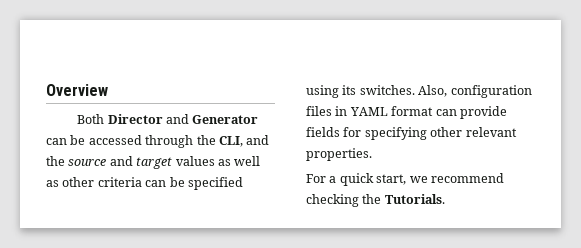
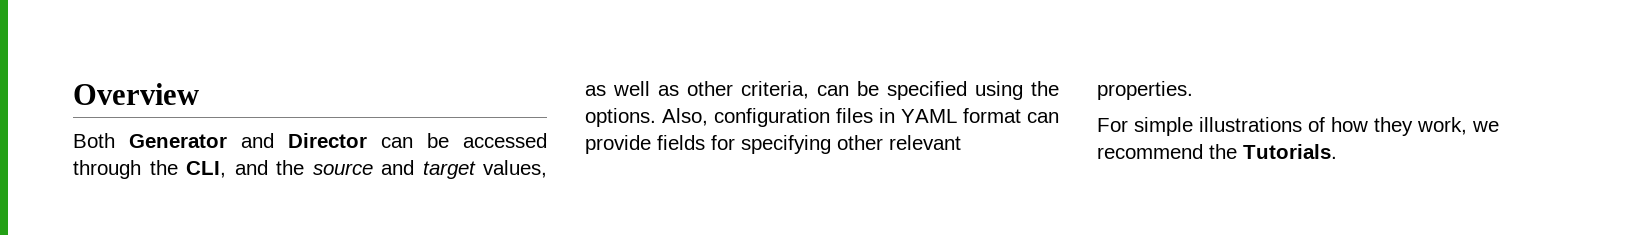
[107,114,259,124] Director and Generator -> [129,133,367,148] Generator and Director
[175,156,215,166] values -> [483,160,547,178] values,
[97,177,142,187] criteria -> [741,81,809,99] criteria,
[342,85,415,95] its switches. -> [1031,81,1059,96] [585,108,656,127] the options.
[329,173,407,186] a quick start, -> [1134,117,1467,136] simple illustrations of how they work,
[306,194,359,207] checking -> (1203, 151) none

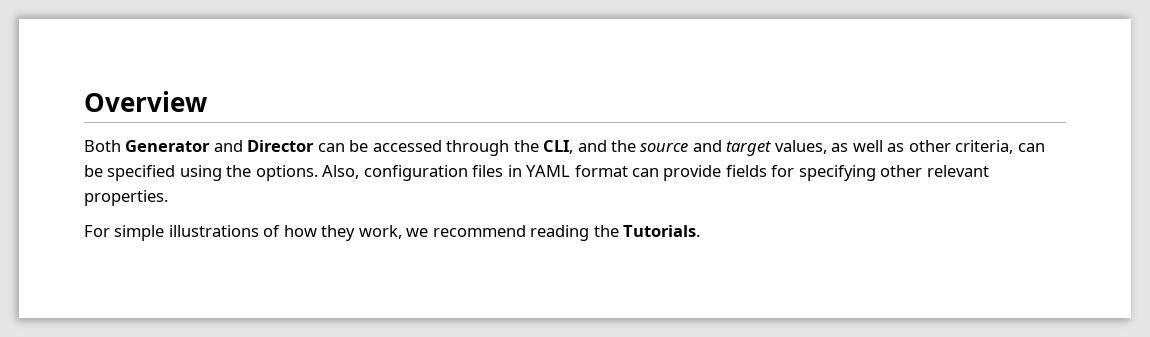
(1203, 151) none -> [530,225,590,241] reading

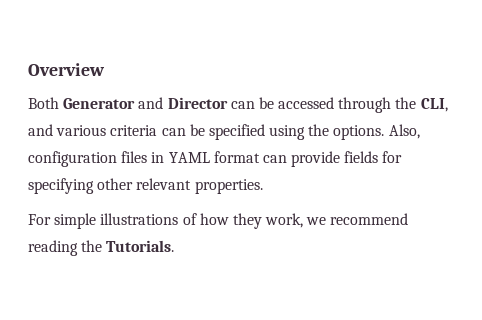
[611,140,1014,156] the source and target values, as well as other criteria, -> [56,125,158,136] various criteria

